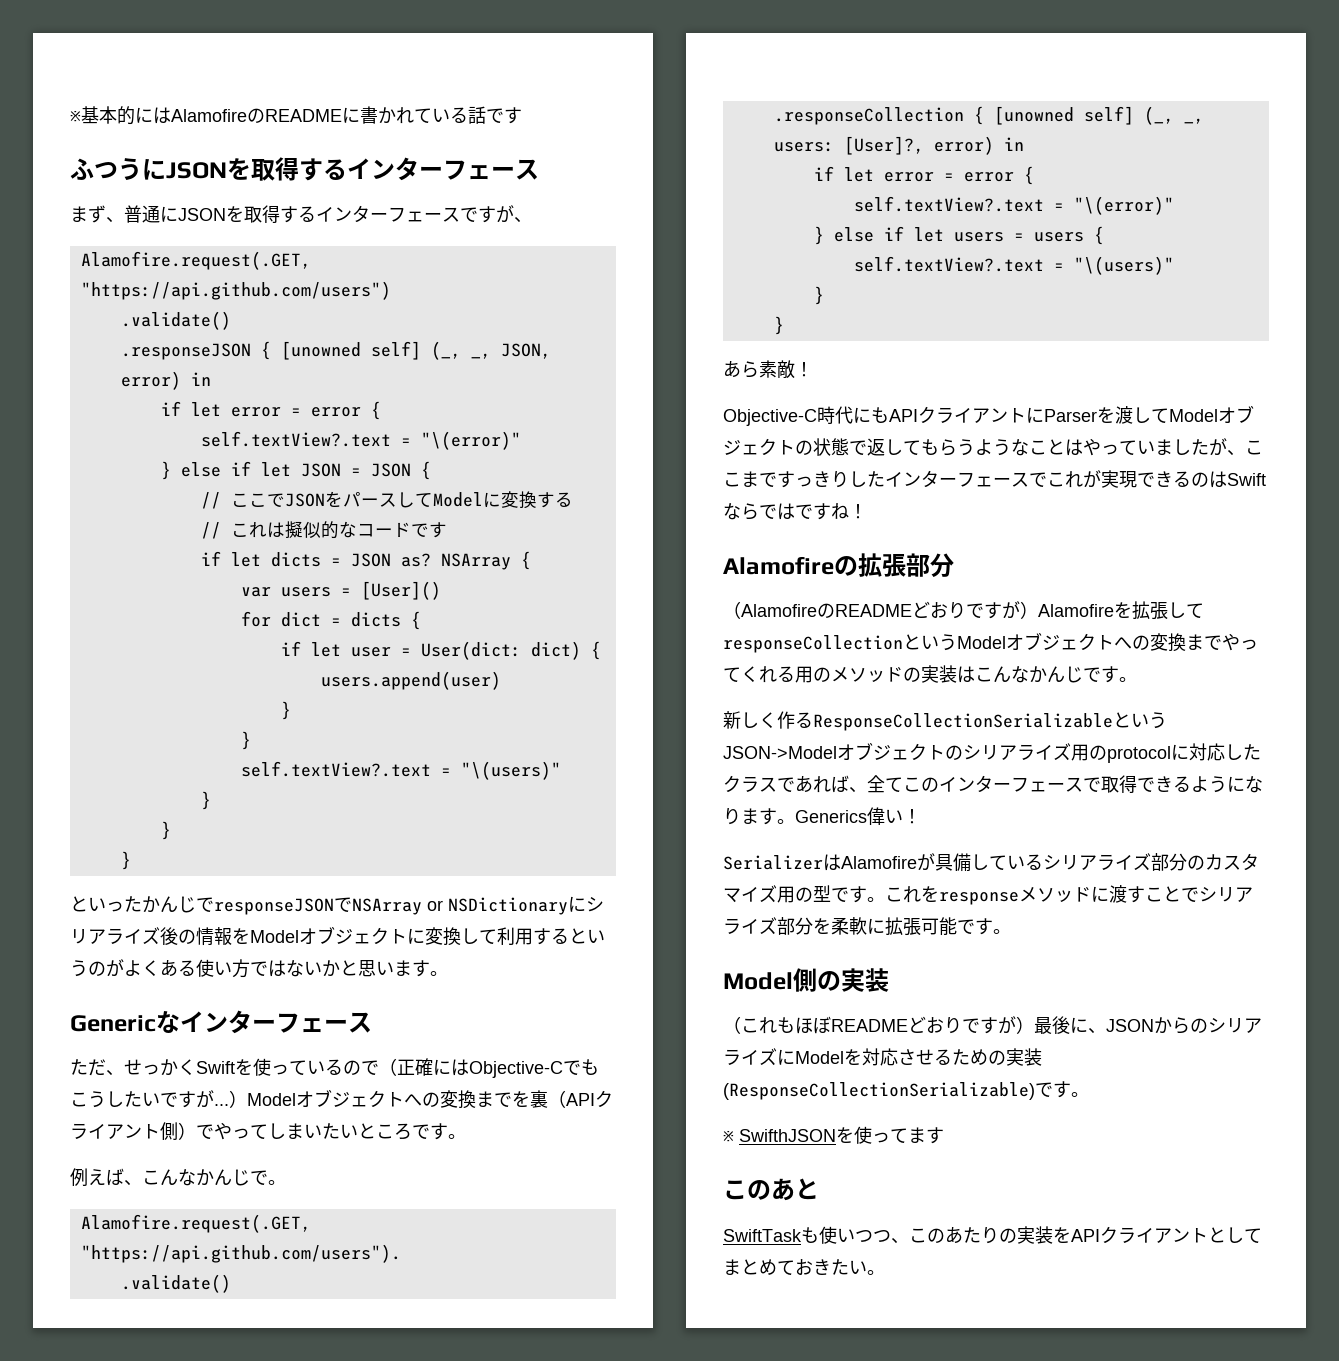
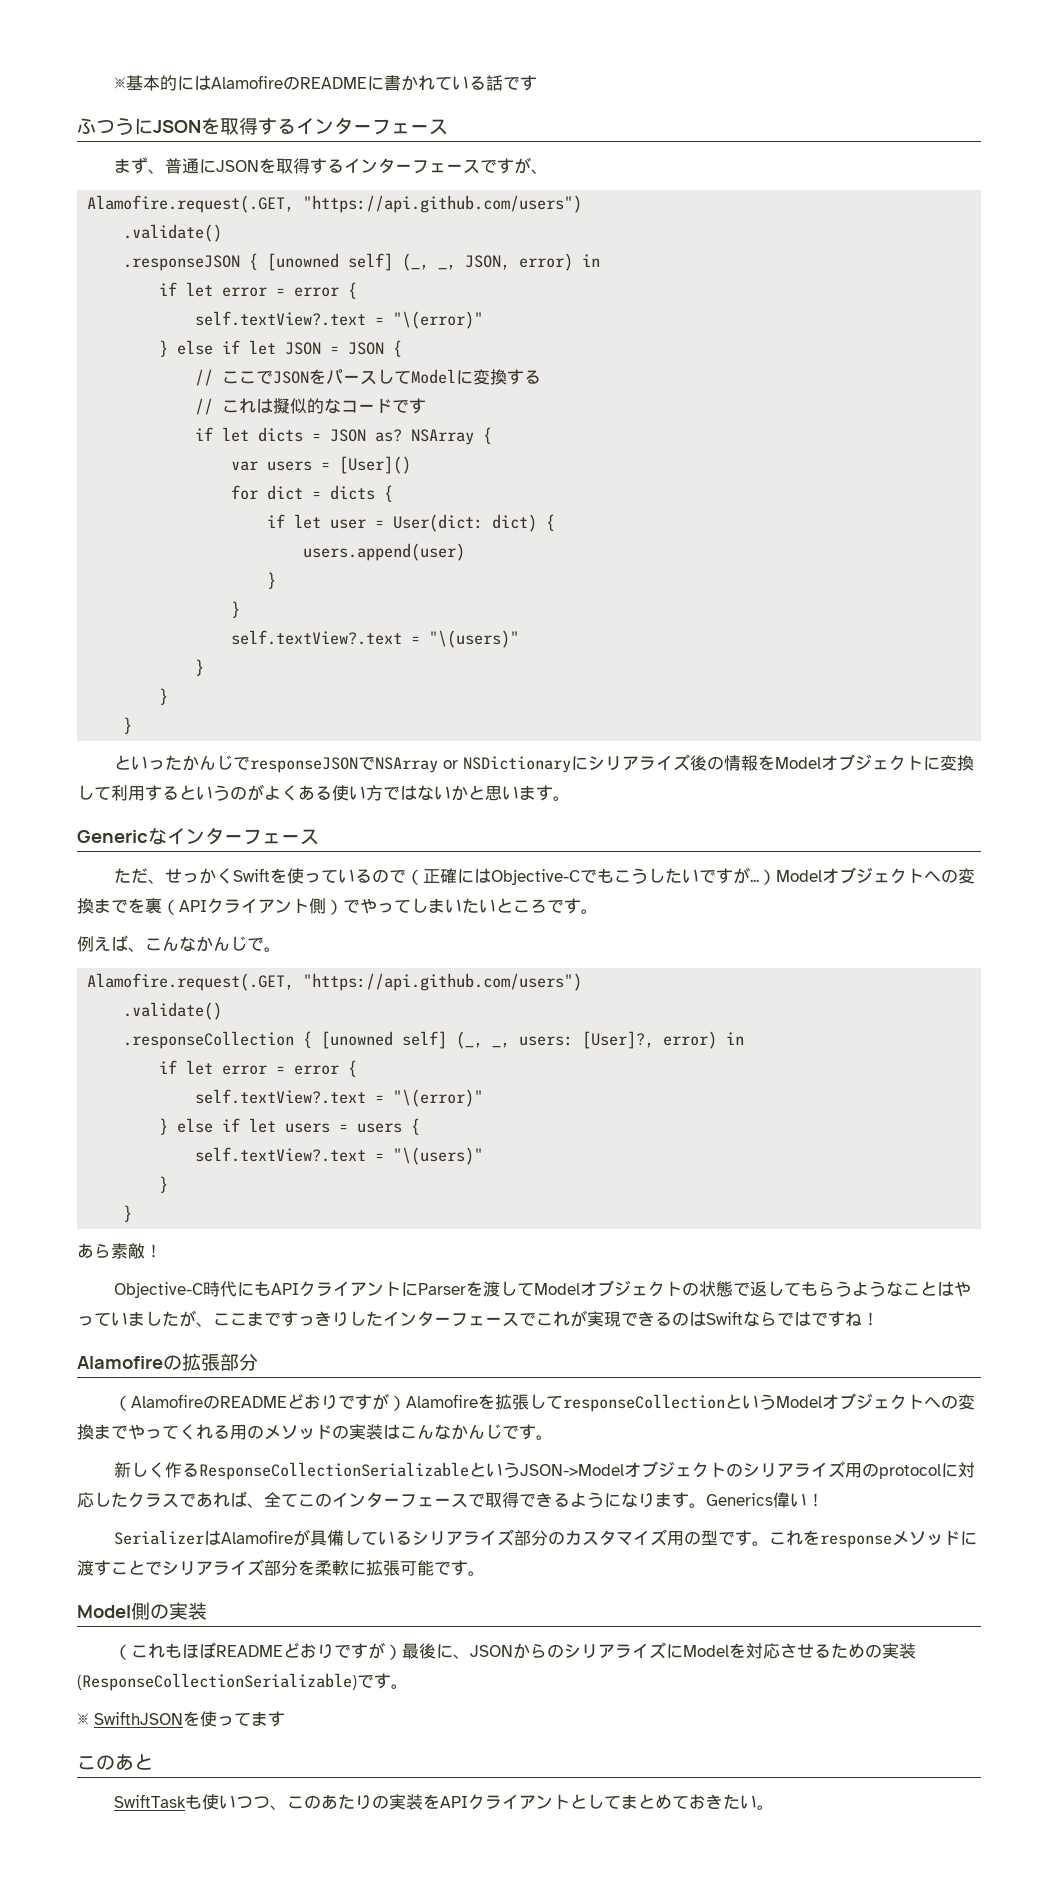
[80,1244,401,1263] "https://api.github.com/users"). -> [303,973,583,991] "https://api.github.com/users")

